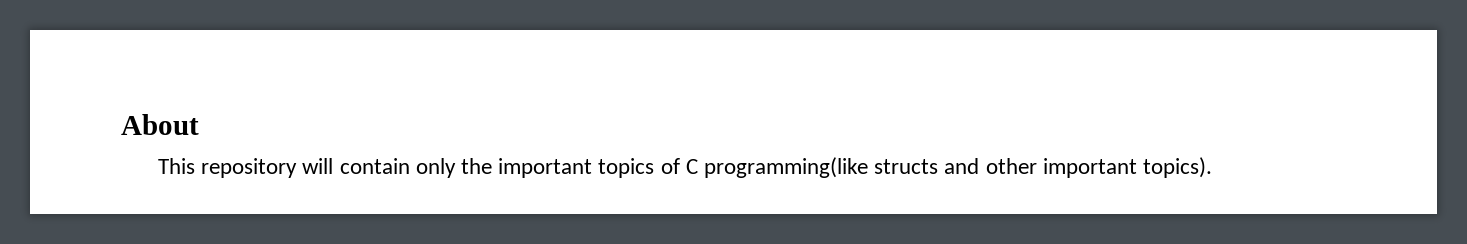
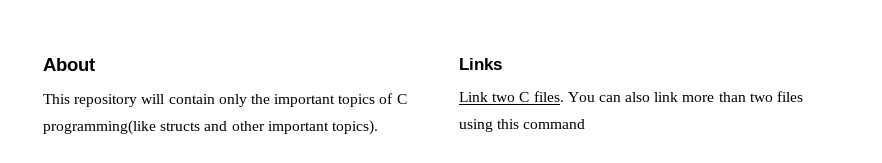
(1213, 167) none -> [459,58,502,70] [459,91,804,102] [459,119,586,132] // Links // Link two C files. You can also link more than two files using this command

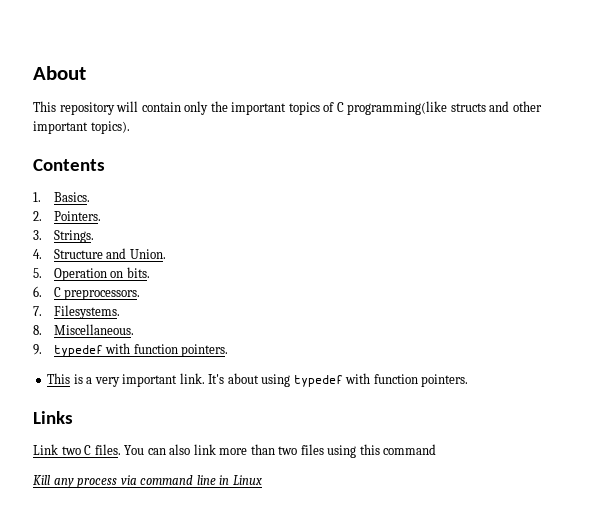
(378, 127) none -> [33,159,105,171] [33,192,90,202] [33,211,101,221] [33,230,94,243] [33,248,166,259] [33,267,150,281] [33,286,141,300] [33,305,120,319] [33,324,134,335] [33,343,229,357] [47,373,469,387] // Contents // 1. Basics. // 2. Pointers. // 3. Strings. // 4. Structure and Union. // 5. Operation on bits. // 6. C preprocessors. // 7. Filesystems. // 8. Miscellaneous. // 9. typedef with function pointers. // This is a very important link. It's about using typedef with function pointers.
(586, 124) none -> [33,475,262,488] // Kill any process via command line in Linux

